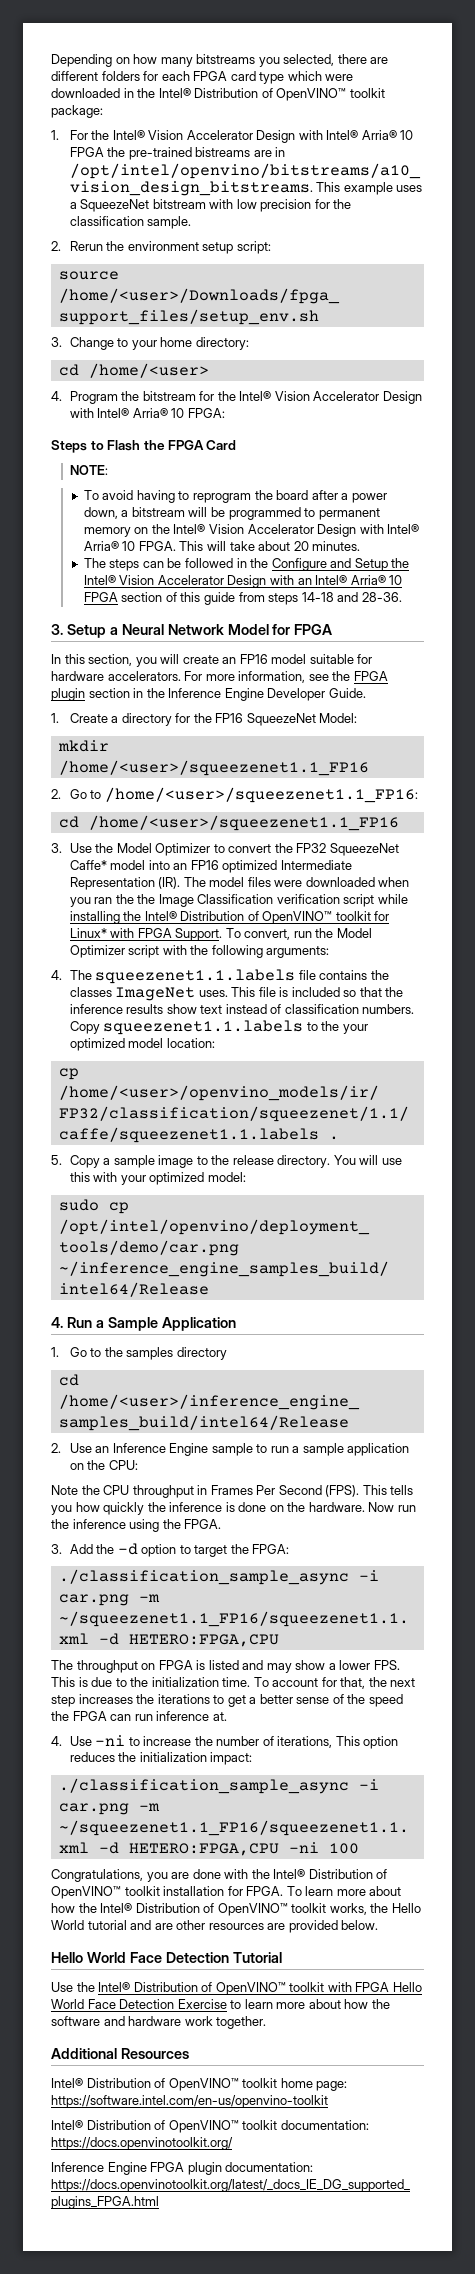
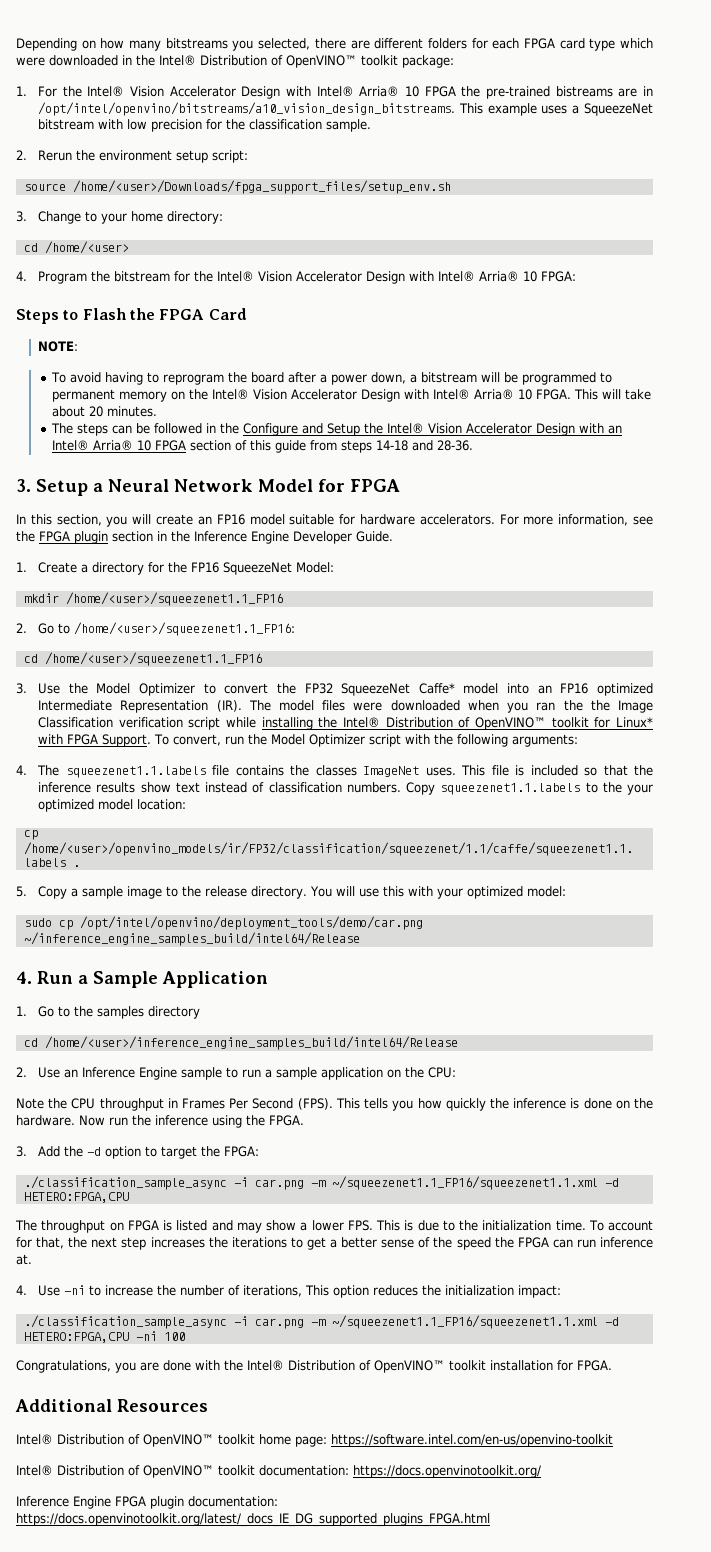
[286,1886,402,1896] [51,1903,421,1916] [51,1920,379,1933] [51,1952,282,1963] [51,1982,422,1995] [51,1999,390,2009] [51,2016,267,2029] To learn more about how the Intel® Distribution of OpenVINO™ toolkit works, the Hello World tutorial and are other resources are provided below. // Hello World Face Detection Tutorial // Use the Intel® Distribution of OpenVINO™ toolkit with FPGA Hello World Face Detection Exercise to learn more about how the software and hardware work together. -> (612, 1365) none

